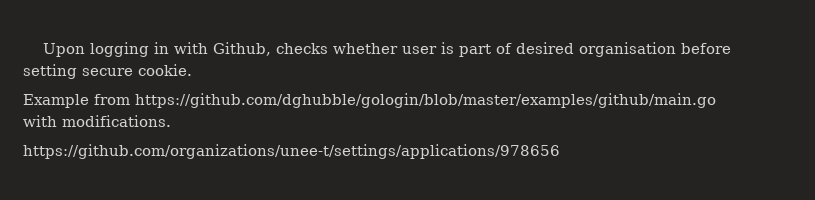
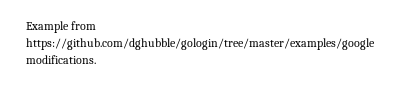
[42,42,731,57] [23,64,192,79] [23,93,716,108] [23,115,57,127] Upon logging in with Github, checks whether user is part of desired organisation before setting secure cookie. // Example from https://github.com/dghubble/gologin/blob/master/examples/github/main.go with -> [26,21,97,33] [26,38,375,50] Example from https://github.com/dghubble/gologin/tree/master/examples/google
[23,144,560,159] // https://github.com/organizations/unee-t/settings/applications/978656 -> (96, 59) none

